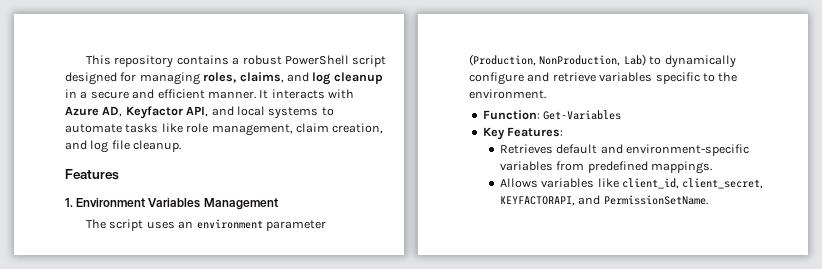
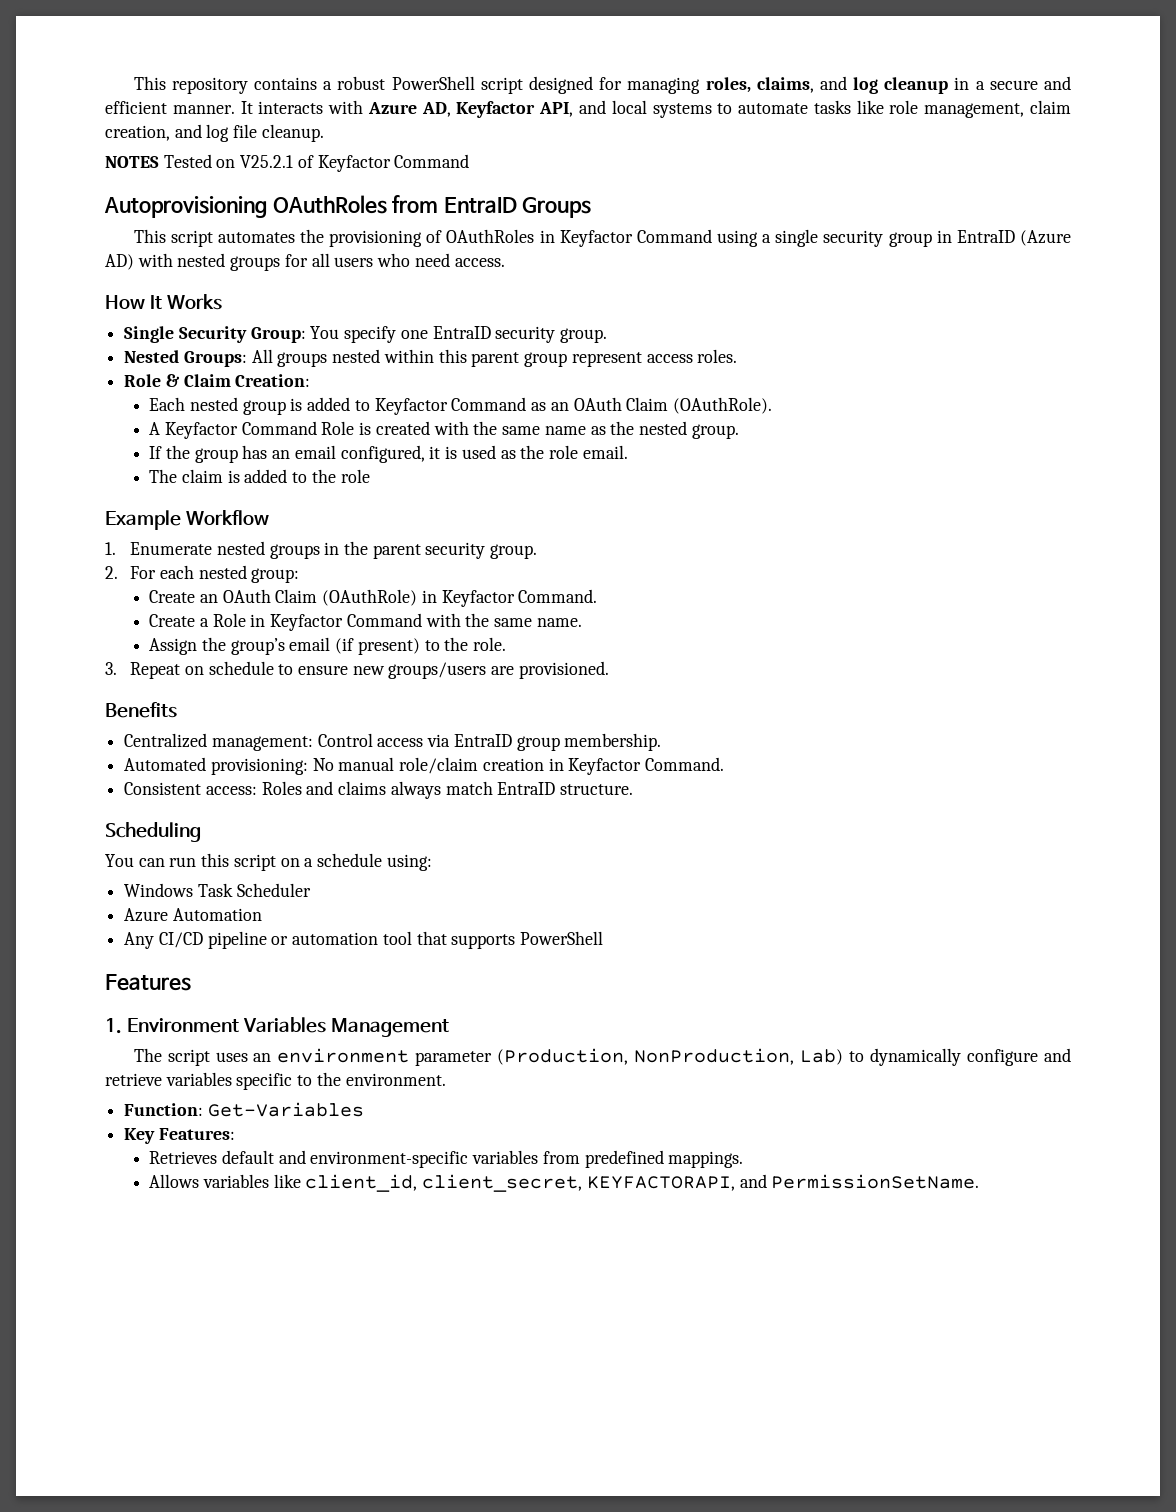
(182, 146) none -> [105,154,470,172] [104,195,592,218] [133,229,1072,247] [105,253,505,271] [105,294,222,310] [124,326,608,343] [124,349,738,367] [124,374,311,387] [149,397,773,415] [149,421,739,439] [149,445,628,463] [149,469,370,483] [105,510,269,530] [105,541,538,559] [105,565,300,583] [149,589,598,607] [149,613,582,631] [149,637,507,655] [105,661,609,679] [105,702,177,718] [124,733,662,751] [124,757,725,775] [124,781,634,799] [105,822,201,842] [105,853,432,871] [124,883,311,897] [124,908,262,922] [124,931,604,949] // NOTES Tested on V25.2.1 of Keyfactor Command // Autoprovisioning OAuthRoles from EntraID Groups // This script automates the provisioning of OAuthRoles in Keyfactor Command using a single security group in EntraID (Azure AD) with nested groups for all users who need access. // How It Works // Single Security Group: You specify one EntraID security group. // Nested Groups: All groups nested within this parent group represent access roles. // Role & Claim Creation: // Each nested group is added to Keyfactor Command as an OAuth Claim (OAuthRole). // A Keyfactor Command Role is created with the same name as the nested group. // If the group has an email configured, it is used as the role email. // The claim is added to the role // Example Workflow // 1. Enumerate nested groups in the parent security group. // 2. For each nested group: // Create an OAuth Claim (OAuthRole) in Keyfactor Command. // Create a Role in Keyfactor Command with the same name. // Assign the group’s email (if present) to the role. // 3. Repeat on schedule to ensure new groups/users are provisioned. // Benefits // Centralized management: Control access via EntraID group membership. // Automated provisioning: No manual role/claim creation in Keyfactor Command. // Consistent access: Roles and claims always match EntraID structure. // Scheduling // You can run this script on a schedule using: // Windows Task Scheduler // Azure Automation // Any CI/CD pipeline or automation tool that supports PowerShell

